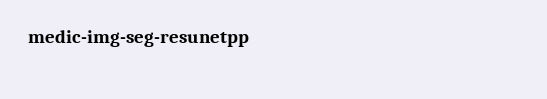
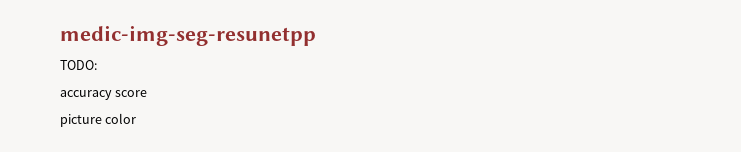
(249, 38) none -> [60,60,97,70] [60,90,148,100] [60,113,137,127] // TODO: // accuracy score // picture color

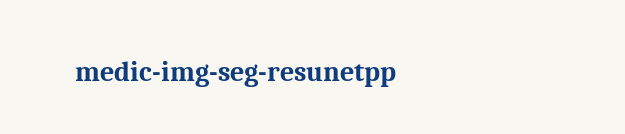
[60,60,97,70] [60,90,148,100] [60,113,137,127] // TODO: // accuracy score // picture color -> (396, 74) none

